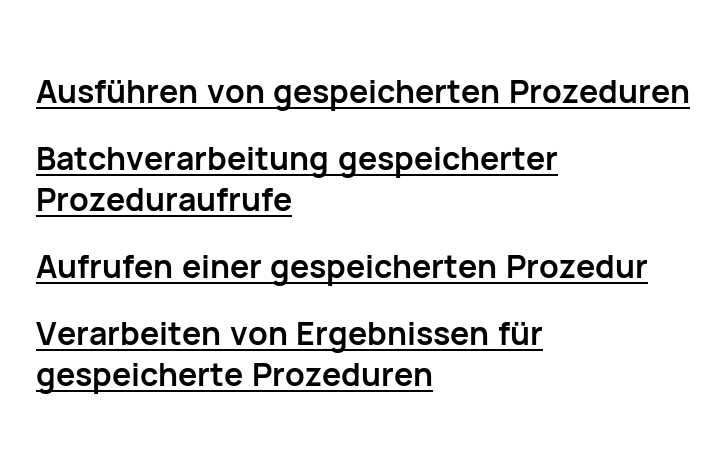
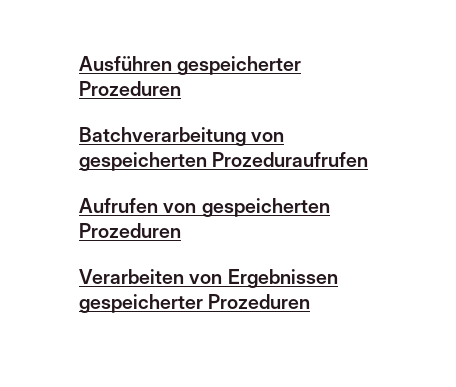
[206,80,690,111] [36,147,558,178] [36,188,292,211] [36,255,648,286] von gespeicherten Prozeduren // Batchverarbeitung gespeicherter Prozeduraufrufe // Aufrufen einer gespeicherten Prozedur -> [177,56,302,75] [79,81,181,96] [79,127,285,146] [79,152,369,171] [79,198,330,217] [79,223,181,238] gespeicherter Prozeduren // Batchverarbeitung von gespeicherten Prozeduraufrufen // Aufrufen von gespeicherten Prozeduren
[497,322,543,345] [36,363,243,394] für gespeicherte -> [79,294,203,313] gespeicherter

